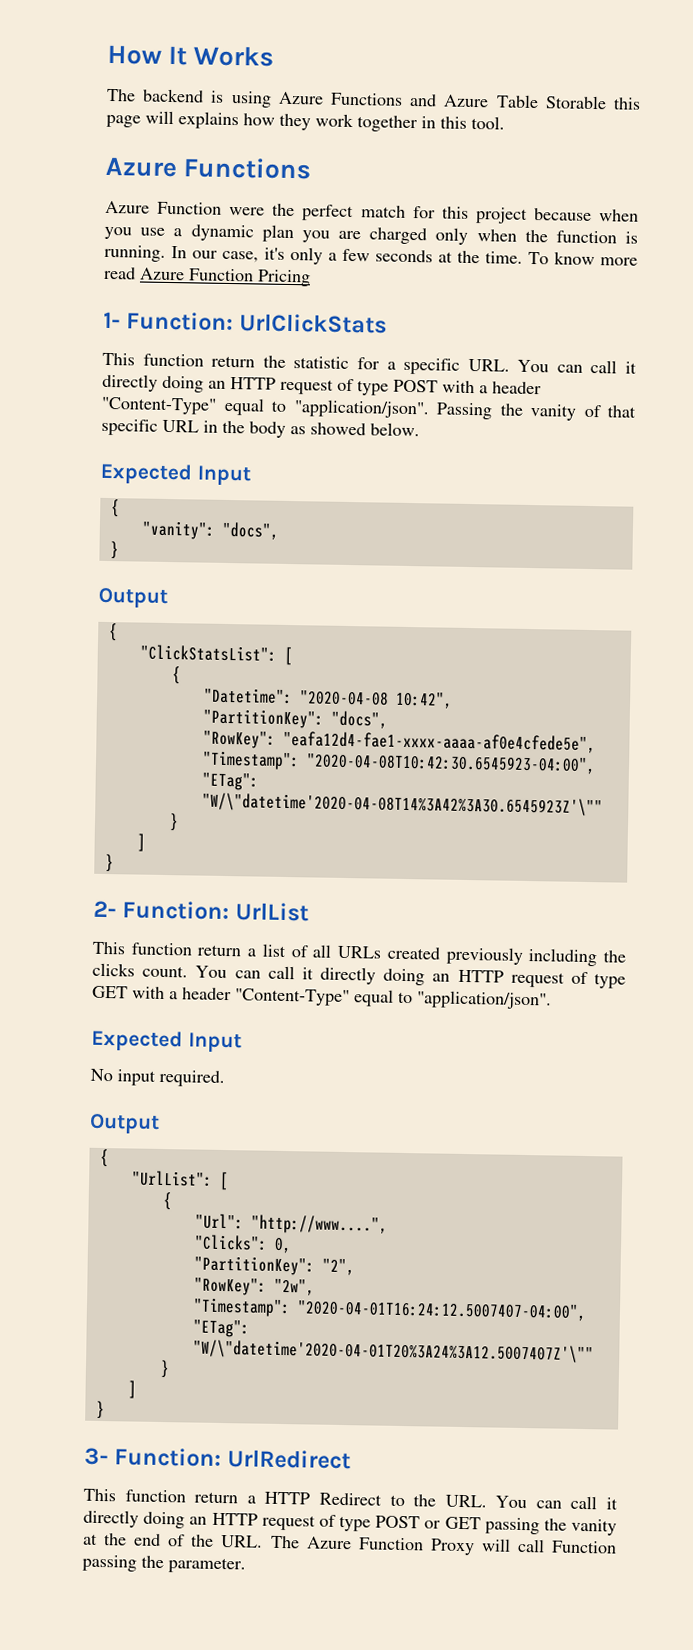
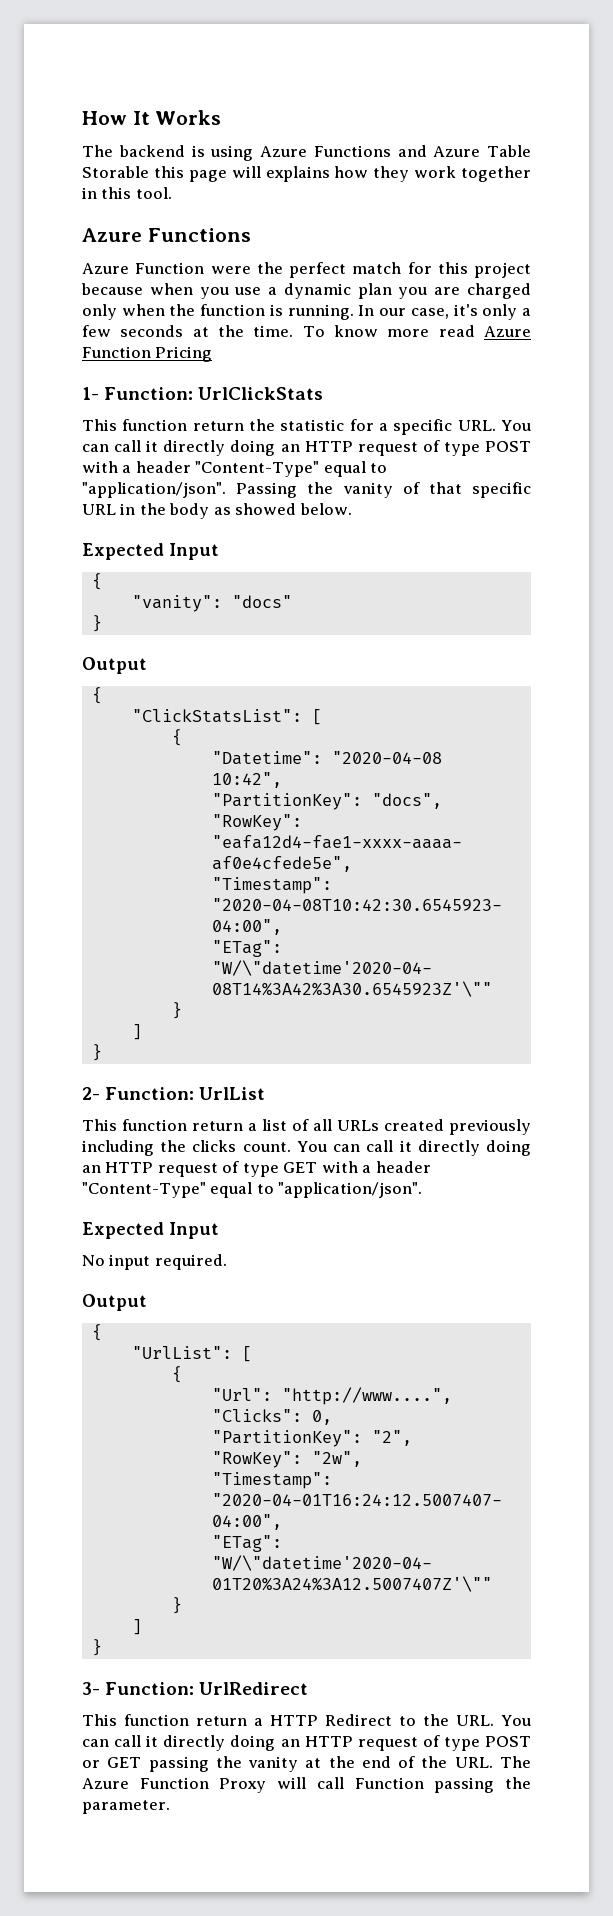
[221,521,280,540] "docs", -> [231,595,292,608] "docs"

